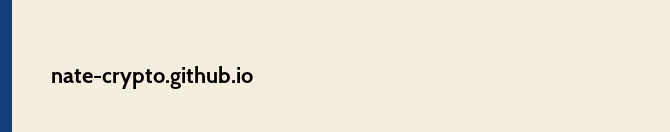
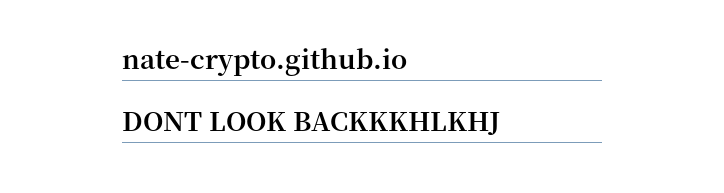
(253, 77) none -> [122,112,501,135] // DONT LOOK BACKKKHLKHJ

